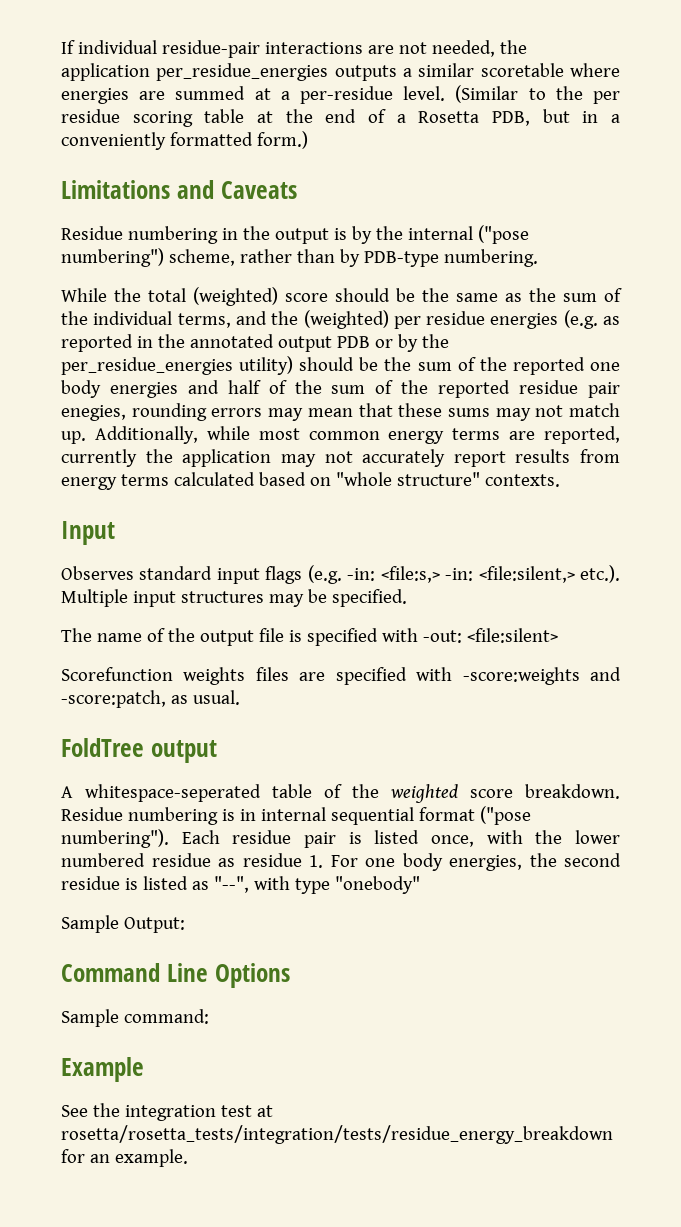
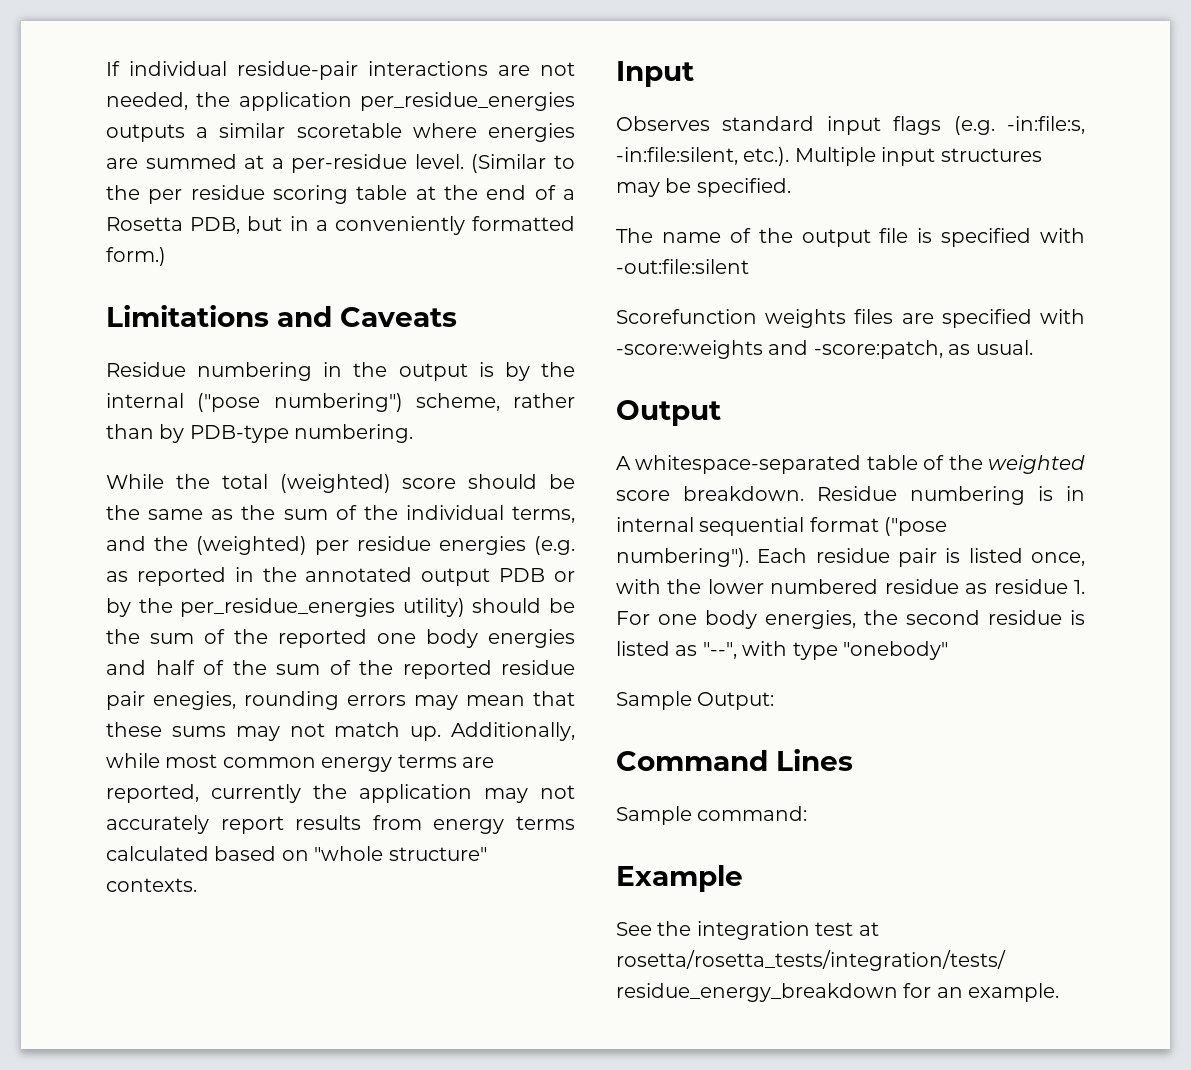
[347,566,575,583] -in: <file:s,> -in: <file:silent,> -> [1007,116,1085,134] [616,147,738,165] -in:file:s, -in:file:silent,
[422,628,558,643] -out: <file:silent> -> [616,259,749,274] -out:file:silent
[61,738,217,763] FoldTree output -> [616,400,721,426] Output
[85,784,261,802] whitespace-seperated -> [635,455,862,474] whitespace-separated
[166,963,290,988] Line Options -> [776,749,853,771] Lines

